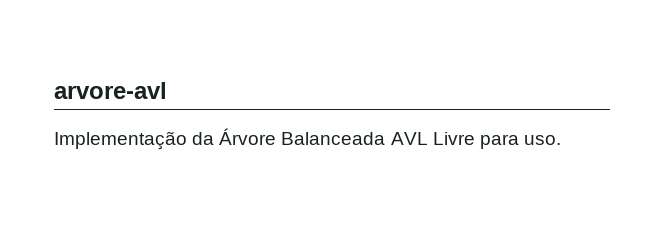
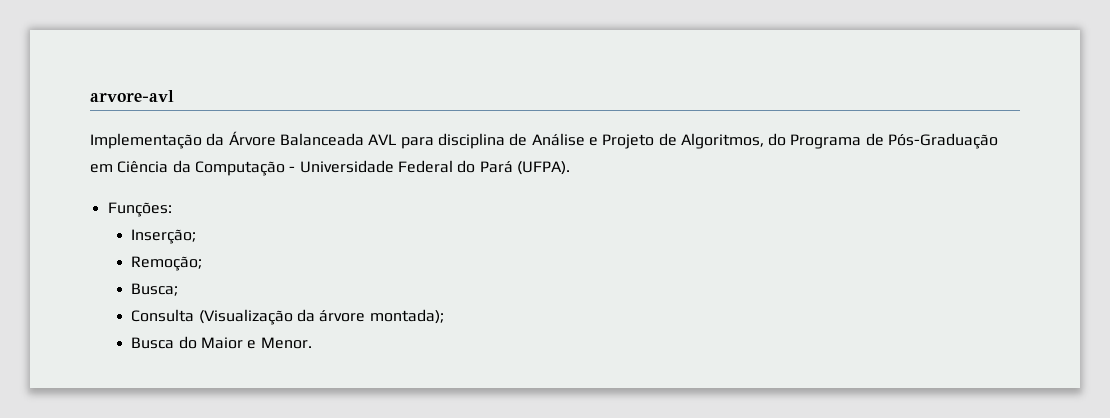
[432,132,561,149] Livre para uso. -> [400,133,999,149] [90,160,570,176] [107,202,172,217] [131,229,197,244] [131,256,203,271] [131,283,179,296] [131,309,444,325] [131,336,312,349] para disciplina de Análise e Projeto de Algoritmos, do Programa de Pós-Graduação em Ciência da Computação - Universidade Federal do Pará (UFPA). // Funções: // Inserção; // Remoção; // Busca; // Consulta (Visualização da árvore montada); // Busca do Maior e Menor.

